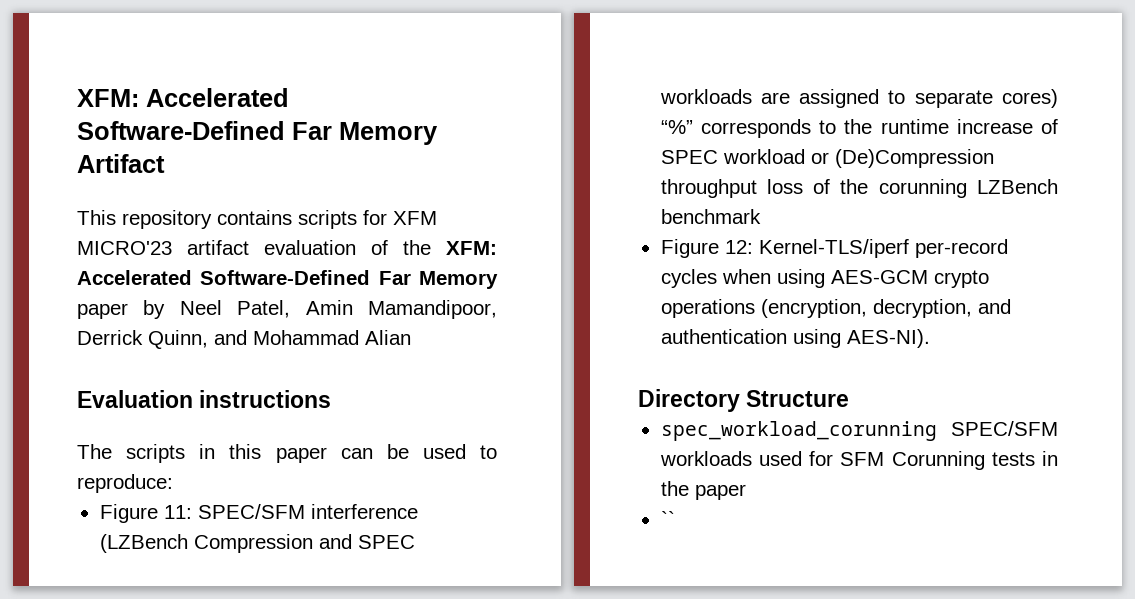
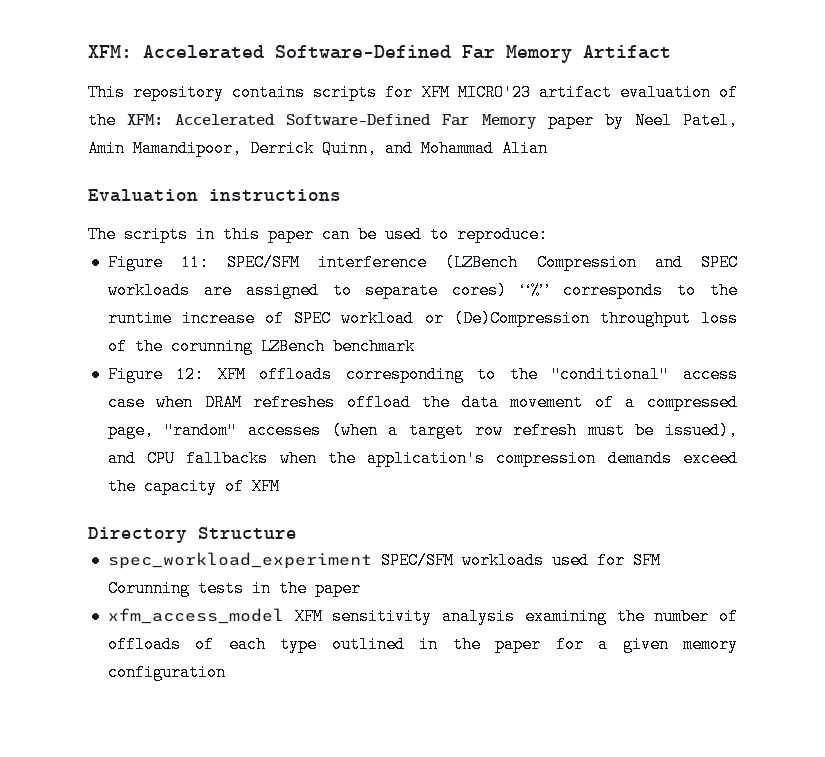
[758,239,1008,258] [660,269,989,288] [660,299,1011,318] [660,329,930,348] Kernel-TLS/iperf per-record cycles when using AES-GCM crypto operations (encryption, decryption, and authentication using AES-NI). -> [217,366,738,383] [107,394,738,411] [107,422,738,439] [107,450,738,467] [107,478,280,495] XFM offloads corresponding to the "conditional" access case when DRAM refreshes offload the data movement of a compressed page, "random" accesses (when a target row refresh must be issued), and CPU fallbacks when the application's compression demands exceed the capacity of XFM
[660,421,937,441] spec_workload_corunning -> [107,552,372,569] spec_workload_experiment
[660,511,675,526] `` -> [107,608,738,625] [107,636,739,653] [107,664,226,681] xfm_access_model XFM sensitivity analysis examining the number of offloads of each type outlined in the paper for a given memory configuration

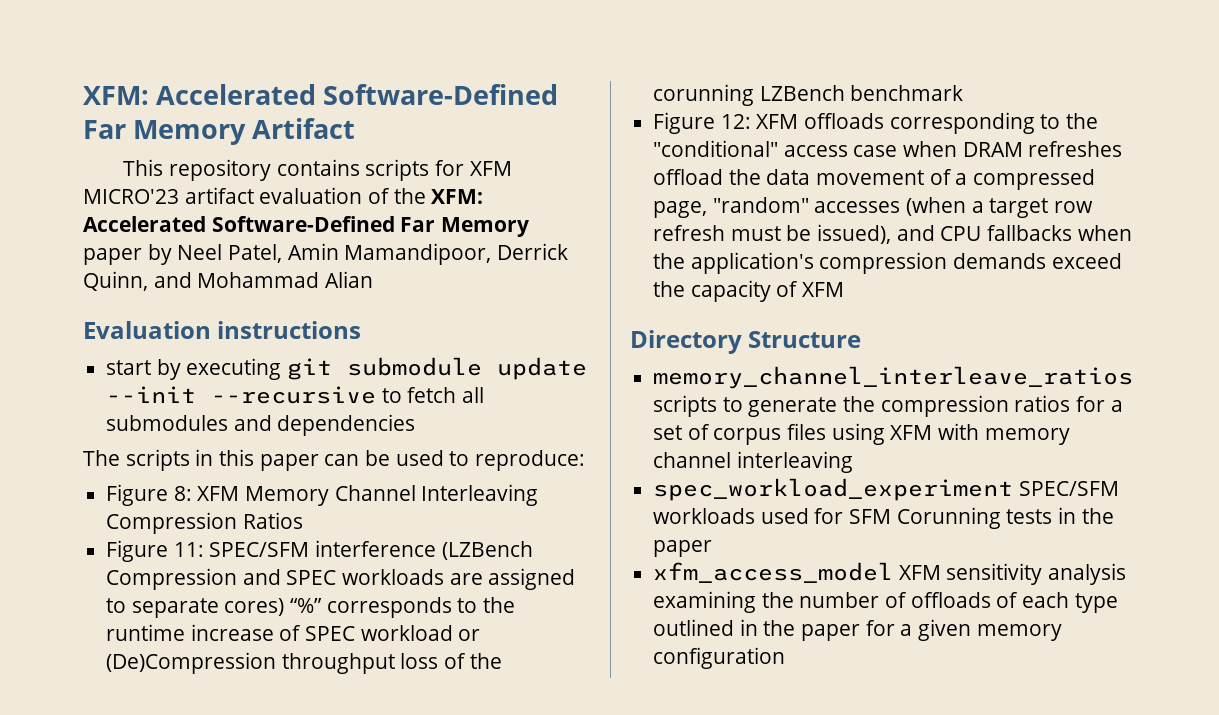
(341, 195) none -> [106,357,588,380] [106,386,485,404] [106,414,416,436] // start by executing git submodule update --init --recursive to fetch all submodules and dependencies
(548, 234) none -> [106,484,539,506] [106,512,303,534] // Figure 8: XFM Memory Channel Interleaving Compression Ratios
(297, 533) none -> [653,366,1134,389] [653,395,1123,417] [653,423,1070,445] [653,451,853,473] // memory_channel_interleave_ratios scripts to generate the compression ratios for a set of corpus files using XFM with memory channel interleaving

